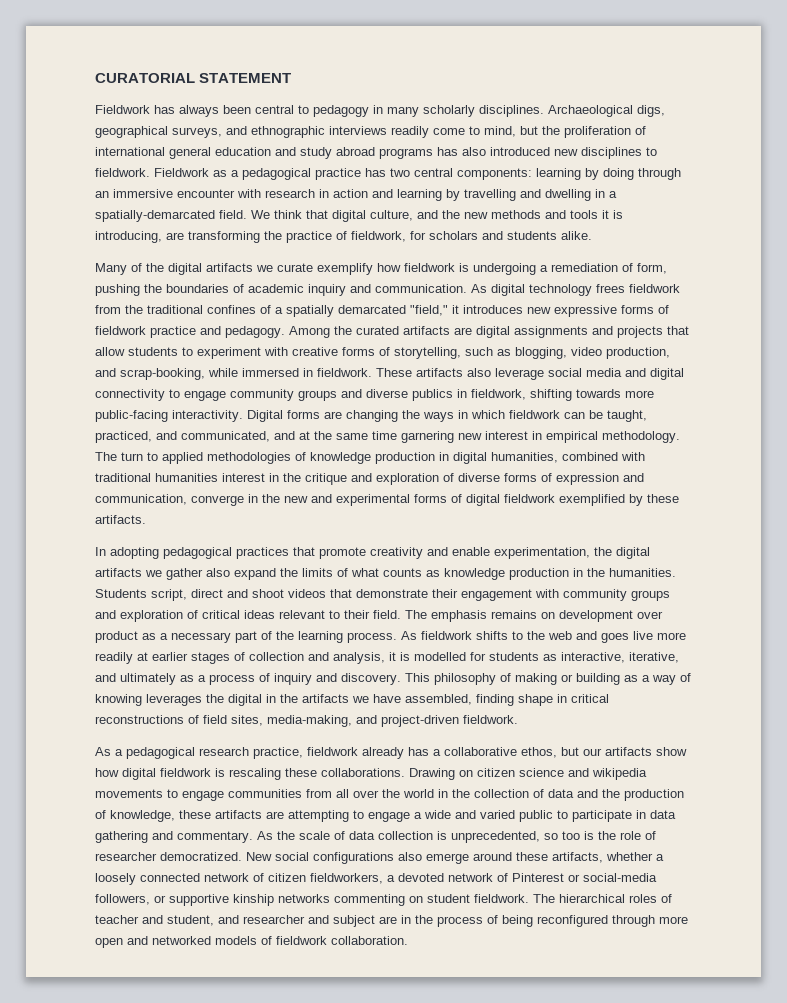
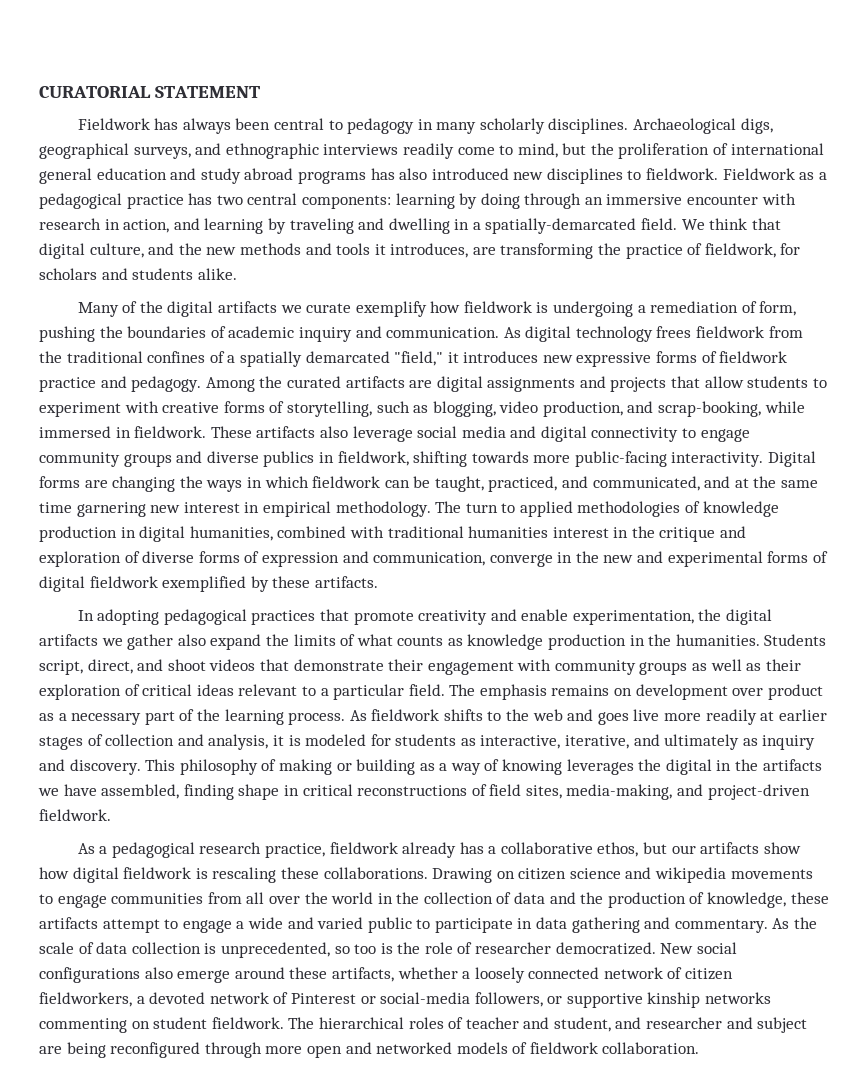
[333,189,368,198] action -> [123,219,170,233] action,
[464,189,516,201] travelling -> [289,218,354,234] traveling
[613,210,623,219] [95,231,162,243] is introducing, -> [390,243,469,258] introduces,
[191,589,223,598] direct -> [87,659,133,674] direct,
[95,610,116,619] and -> [692,659,801,671] as well as their
[344,610,370,619] their -> [320,684,405,700] a particular
[414,652,466,661] modelled -> [305,734,367,746] modeled
[198,673,270,685] a process of -> (758, 742) none
[266,810,349,822] are attempting -> [102,919,160,933] attempt
[401,915,498,927] in the process of -> (62, 1050) none

